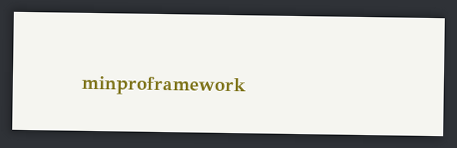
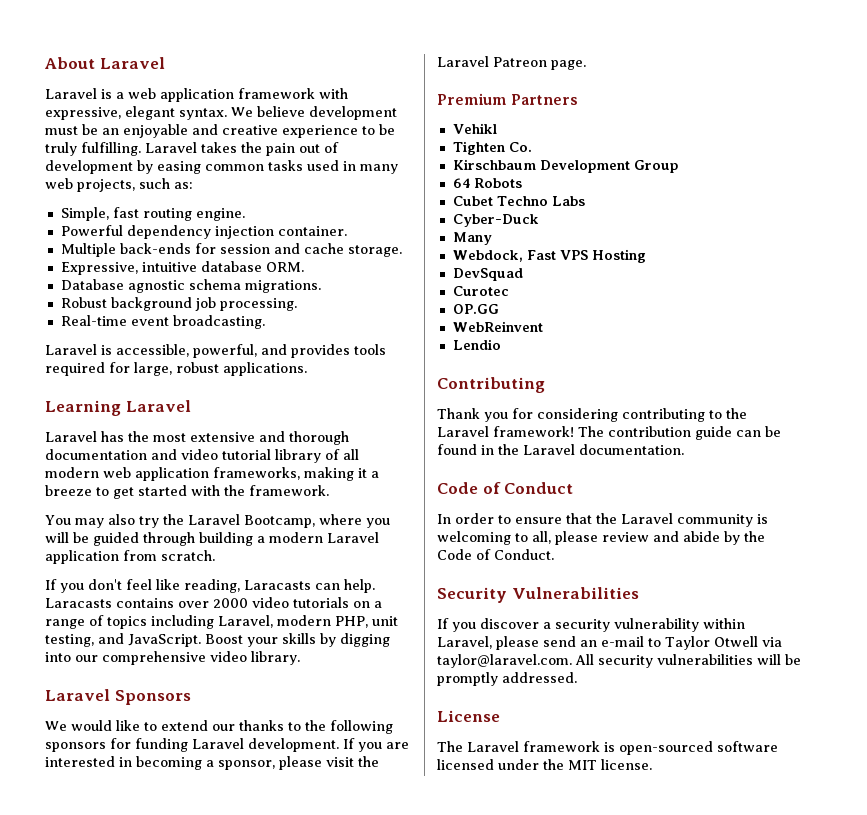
[81,75,246,97] minproframework -> [44,57,165,69] [45,88,348,102] [45,106,397,120] [45,124,395,138] [45,142,339,156] [45,160,398,174] [45,178,193,192] [60,207,245,221] [60,225,347,239] [60,243,402,257] [60,261,304,275] [60,279,321,293] [60,297,297,311] [60,315,265,329] [45,344,386,358] [45,362,307,376] [45,400,191,416] [45,431,349,445] [45,449,359,463] [45,467,379,481] [45,485,329,499] [45,514,390,528] [45,532,379,546] [45,550,215,564] [45,579,375,593] [45,597,382,608] [45,615,398,629] [45,633,390,647] [45,651,300,665] [45,689,191,705] [45,720,393,734] [45,738,409,752] [45,756,379,770] [437,56,586,70] [437,93,579,105] [452,123,497,134] [452,141,532,155] [452,159,678,173] [452,178,522,188] [452,196,585,206] [452,214,539,227] [452,232,492,245] [452,249,646,263] [452,268,523,281] [452,286,509,296] [452,304,499,314] [452,321,543,332] [452,339,501,350] [437,377,545,393] [437,408,747,422] [437,426,781,440] [437,444,684,455] [437,482,574,494] [437,513,768,527] [437,531,765,545] [437,549,554,560] [437,587,639,603] [437,618,745,632] [437,636,782,650] [437,654,801,668] [437,672,577,686] [437,710,500,722] [437,741,778,755] [437,759,652,770] About Laravel // Laravel is a web application framework with expressive, elegant syntax. We believe development must be an enjoyable and creative experience to be truly fulfilling. Laravel takes the pain out of development by easing common tasks used in many web projects, such as: // Simple, fast routing engine. // Powerful dependency injection container. // Multiple back-ends for session and cache storage. // Expressive, intuitive database ORM. // Database agnostic schema migrations. // Robust background job processing. // Real-time event broadcasting. // Laravel is accessible, powerful, and provides tools required for large, robust applications. // Learning Laravel // Laravel has the most extensive and thorough documentation and video tutorial library of all modern web application frameworks, making it a breeze to get started with the framework. // You may also try the Laravel Bootcamp, where you will be guided through building a modern Laravel application from scratch. // If you don't feel like reading, Laracasts can help. Laracasts contains over 2000 video tutorials on a range of topics including Laravel, modern PHP, unit testing, and JavaScript. Boost your skills by digging into our comprehensive video library. // Laravel Sponsors // We would like to extend our thanks to the following sponsors for funding Laravel development. If you are interested in becoming a sponsor, please visit the Laravel Patreon page. // Premium Partners // Vehikl // Tighten Co. // Kirschbaum Development Group // 64 Robots // Cubet Techno Labs // Cyber-Duck // Many // Webdock, Fast VPS Hosting // DevSquad // Curotec // OP.GG // WebReinvent // Lendio // Contributing // Thank you for considering contributing to the Laravel framework! The contribution guide can be found in the Laravel documentation. // Code of Conduct // In order to ensure that the Laravel community is welcoming to all, please review and abide by the Code of Conduct. // Security Vulnerabilities // If you discover a security vulnerability within Laravel, please send an e-mail to Taylor Otwell via taylor@laravel.com. All security vulnerabilities will be promptly addressed. // License // The Laravel framework is open-sourced software licensed under the MIT license.

